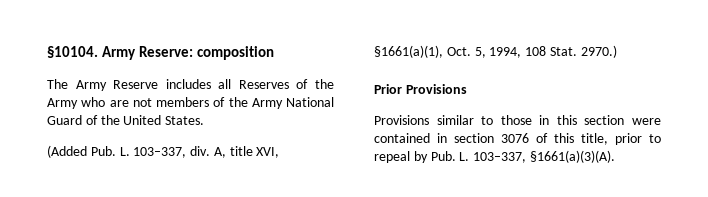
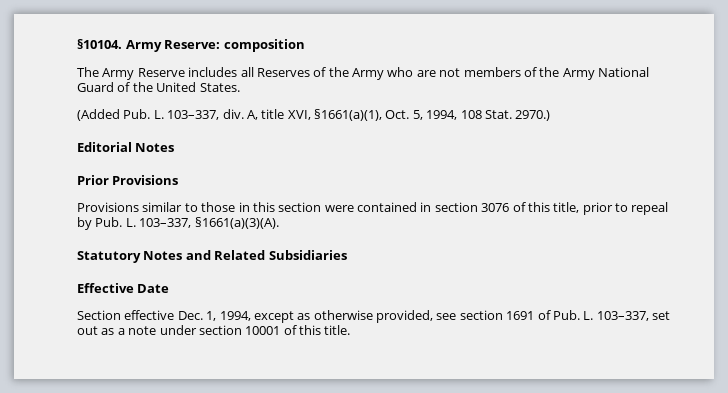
(617, 51) none -> [77,142,175,152] // Editorial Notes
(615, 156) none -> [77,250,347,263] [77,283,170,293] [77,310,670,323] [77,325,351,335] // Statutory Notes and Related Subsidiaries // Effective Date // Section effective Dec. 1, 1994, except as otherwise provided, see section 1691 of Pub. L. 103–337, set out as a note under section 10001 of this title.

